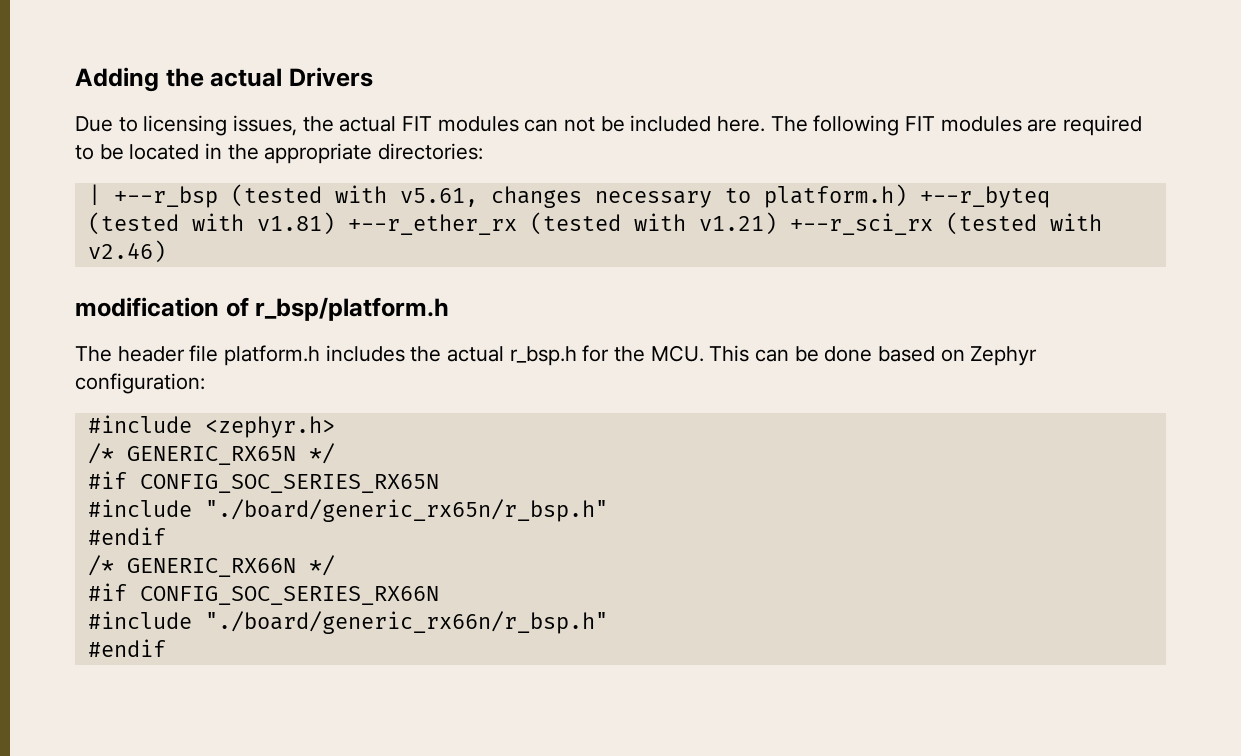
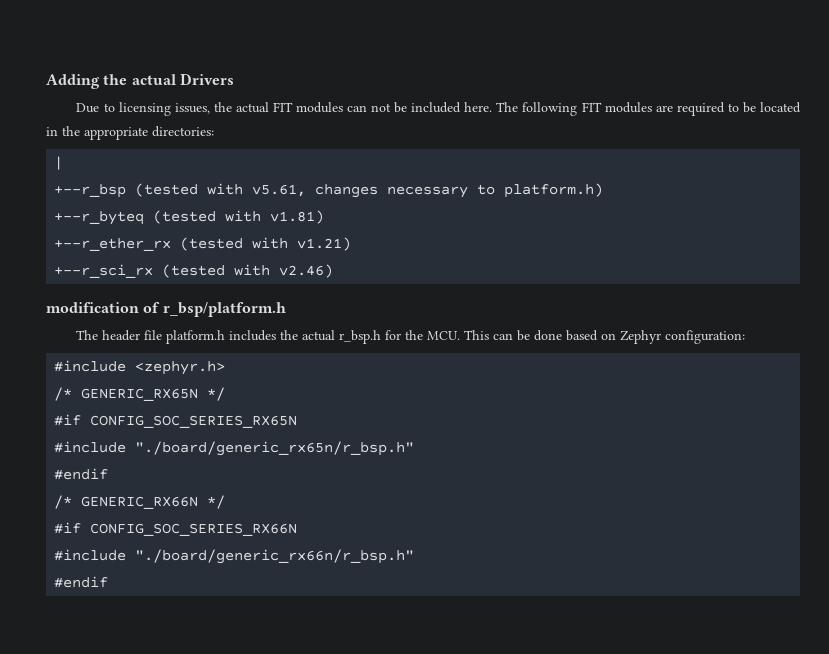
(101, 194) none -> (64, 163) //
(907, 196) none -> (604, 190) //
(335, 223) none -> (325, 217) //
(777, 223) none -> (352, 244) //

